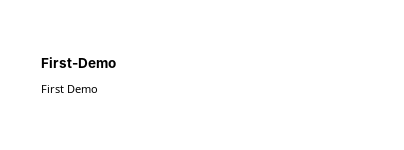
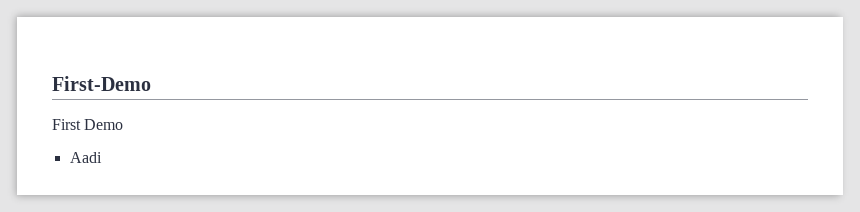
(98, 89) none -> [69,152,102,163] // Aadi

